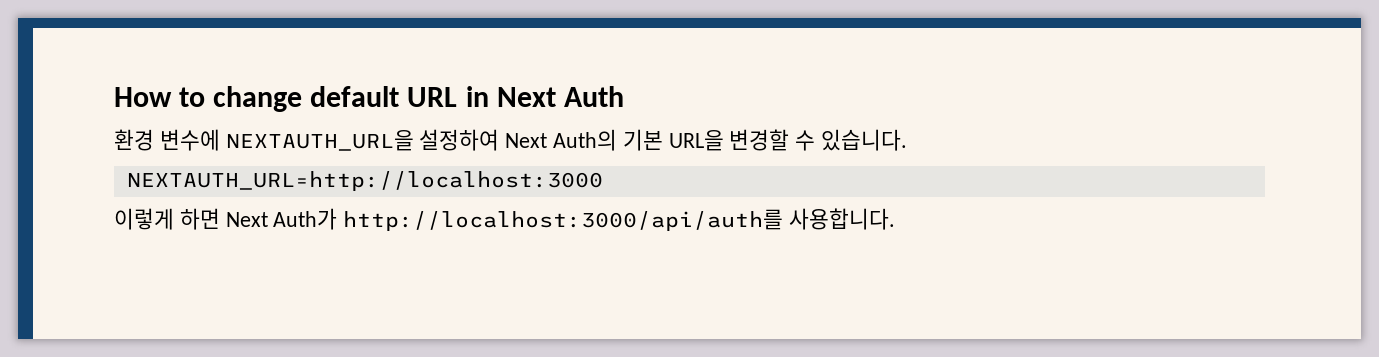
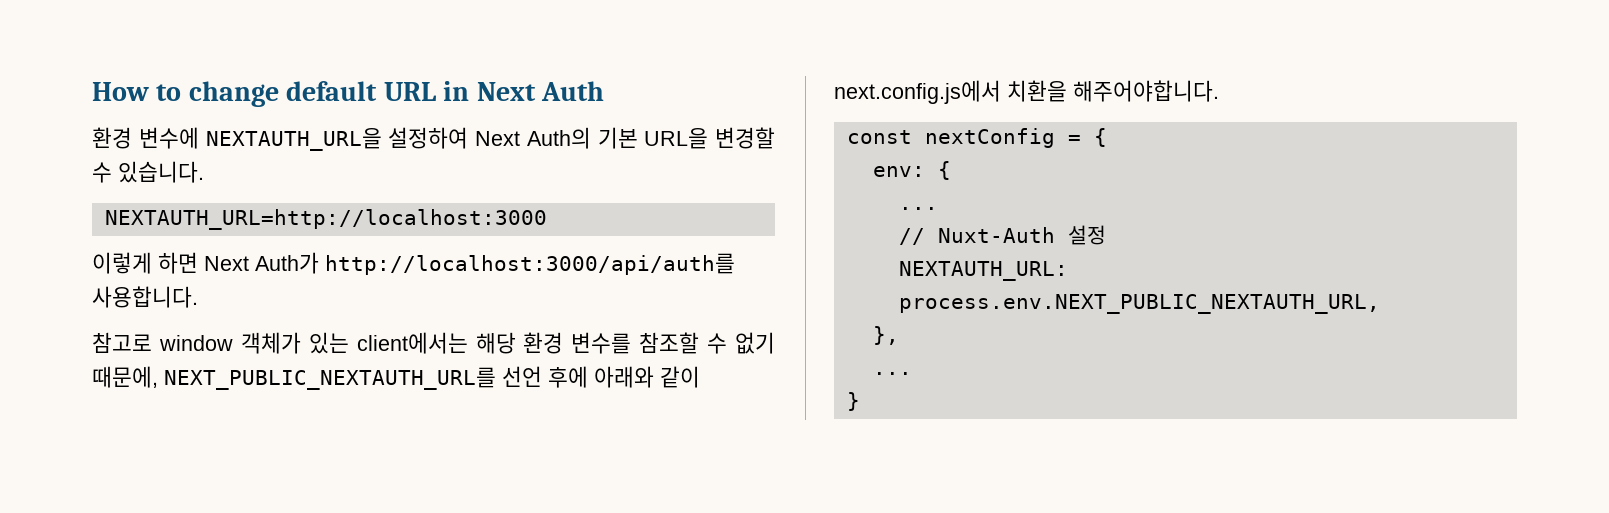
(896, 219) none -> [92,332,775,354] [92,366,700,390] [834,80,1219,104] [846,128,1107,148] [872,161,951,180] [898,207,938,210] [898,225,1106,245] [898,261,1068,281] [898,294,1380,314] [872,326,899,345] [872,372,912,375] [846,392,860,411] // 참고로 window 객체가 있는 client에서는 해당 환경 변수를 참조할 수 없기 때문에, NEXT_PUBLIC_NEXTAUTH_URL를 선언 후에 아래와 같이 next.config.js에서 치환을 해주어야합니다. // const nextConfig = { // env: { // ... // // Nuxt-Auth 설정 // NEXTAUTH_URL: process.env.NEXT_PUBLIC_NEXTAUTH_URL, // }, // ... // }

